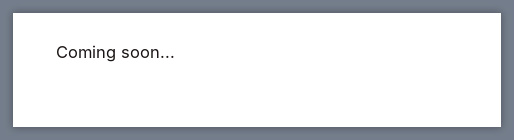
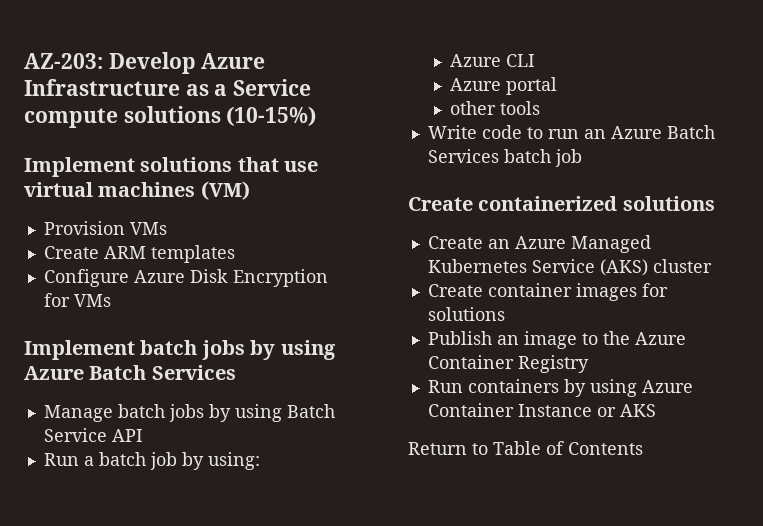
[56,45,175,62] Coming soon... -> [24,52,266,74] [24,79,312,96] [24,106,317,128] [24,157,319,177] [24,181,250,200] [43,221,167,235] [43,245,235,263] [43,269,328,287] [43,293,111,307] [24,340,336,360] [24,365,236,380] [43,404,335,422] [43,428,143,442] [43,452,260,470] [449,54,535,67] [449,77,557,95] [449,101,540,115] [427,125,715,139] [427,149,582,167] [408,196,715,211] [427,235,651,253] [427,259,712,276] [427,283,668,301] [427,307,505,321] [427,331,686,349] [427,355,589,373] [427,379,693,397] [427,403,656,417] [408,441,643,455] AZ-203: Develop Azure Infrastructure as a Service compute solutions (10-15%) // Implement solutions that use virtual machines (VM) // Provision VMs // Create ARM templates // Configure Azure Disk Encryption for VMs // Implement batch jobs by using Azure Batch Services // Manage batch jobs by using Batch Service API // Run a batch job by using: // Azure CLI // Azure portal // other tools // Write code to run an Azure Batch Services batch job // Create containerized solutions // Create an Azure Managed Kubernetes Service (AKS) cluster // Create container images for solutions // Publish an image to the Azure Container Registry // Run containers by using Azure Container Instance or AKS // Return to Table of Contents

